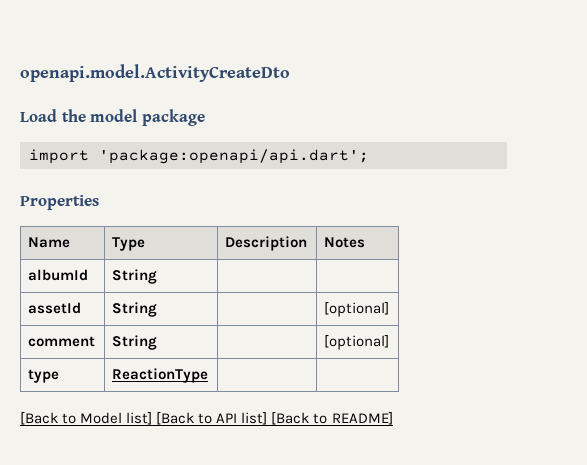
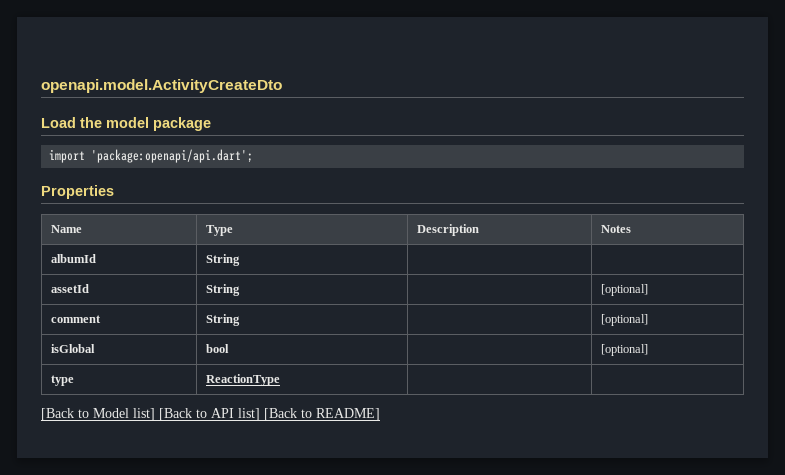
(390, 342) none -> [51,344,96,353] [206,344,230,353] [601,344,649,356] // isGlobal | bool | | [optional]

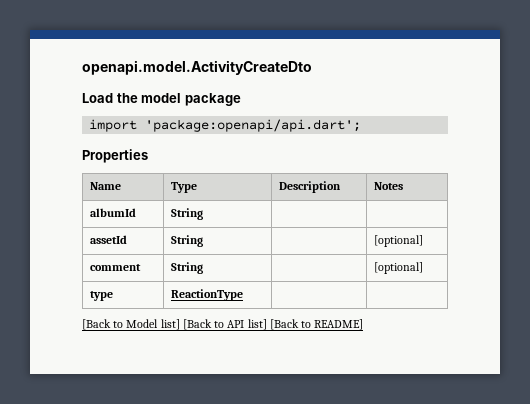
[51,344,96,353] [206,344,230,353] [601,344,649,356] // isGlobal | bool | | [optional] -> (424, 268) none

